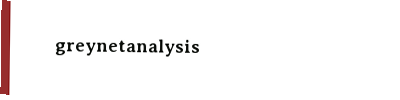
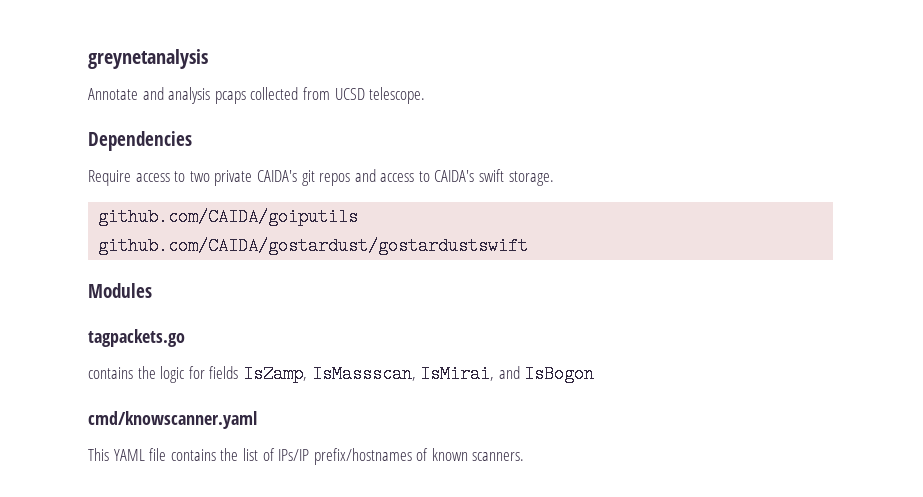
(201, 47) none -> [88,87,426,104] [88,131,192,151] [88,169,554,186] [98,208,359,226] [98,237,529,255] [88,283,152,298] [88,329,185,347] [88,365,595,383] [88,411,257,429] [88,448,525,465] // Annotate and analysis pcaps collected from UCSD telescope. // Dependencies // Require access to two private CAIDA's git repos and access to CAIDA's swift storage. // github.com/CAIDA/goiputils // github.com/CAIDA/gostardust/gostardustswift // Modules // tagpackets.go // contains the logic for fields IsZamp, IsMassscan, IsMirai, and IsBogon // cmd/knowscanner.yaml // This YAML file contains the list of IPs/IP prefix/hostnames of known scanners.

